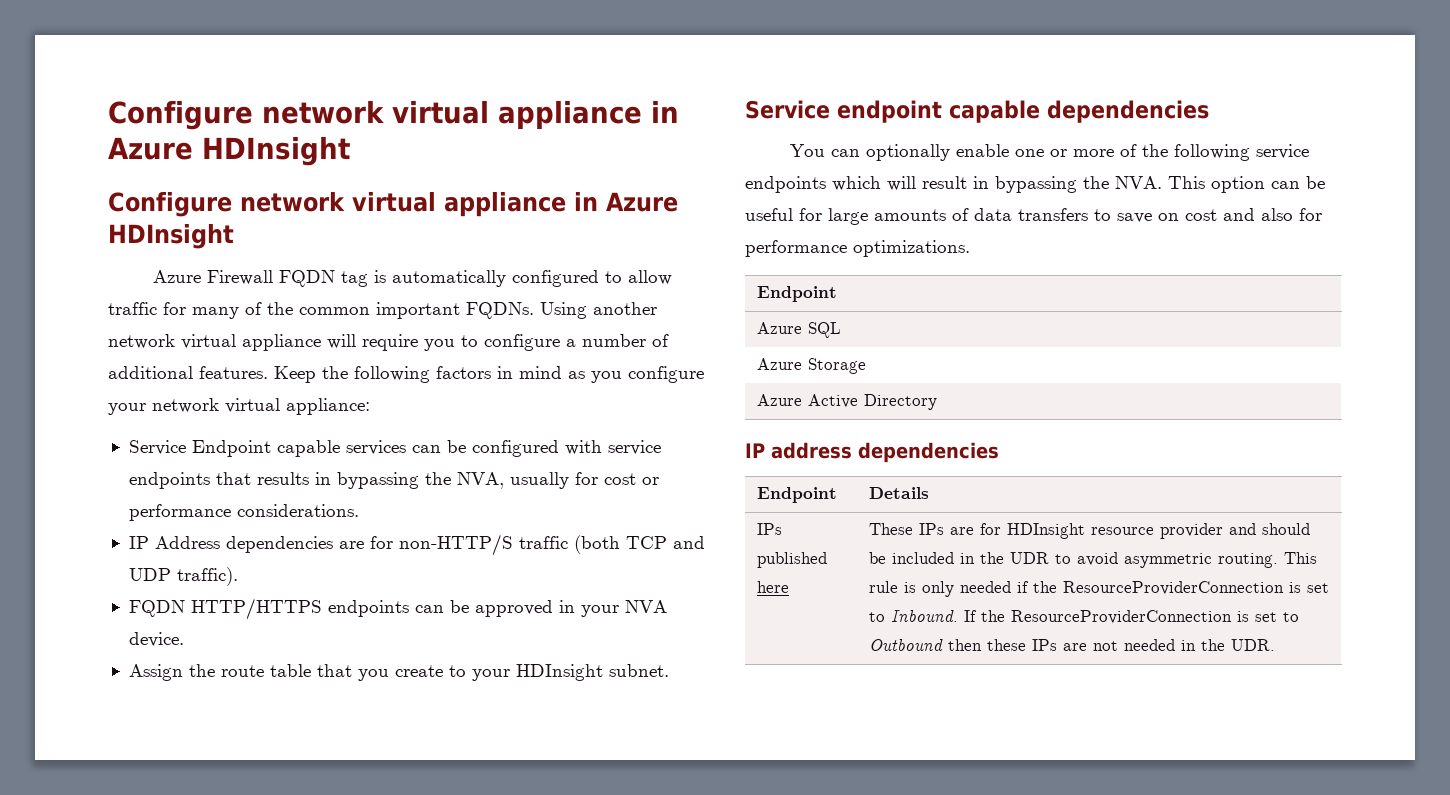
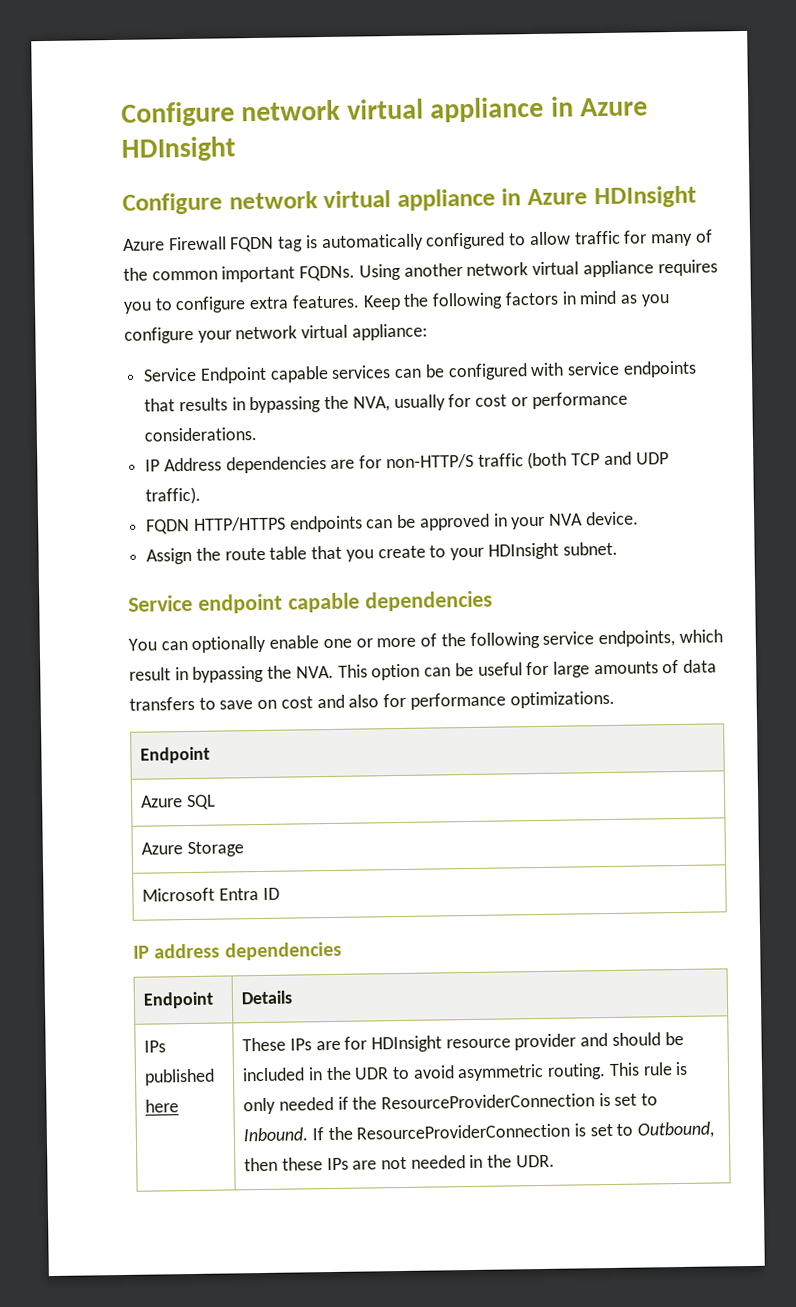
[327,334,418,351] will require -> [657,259,718,277] requires
[566,334,669,347] [108,366,193,379] a number of additional -> [249,296,290,310] extra
[745,176,916,193] endpoints which will -> [597,629,723,648] endpoints, which
[757,394,938,410] Azure Active Directory -> [142,887,280,902] Microsoft Entra ID
[869,639,944,651] Outbound -> [637,1121,715,1139] Outbound,

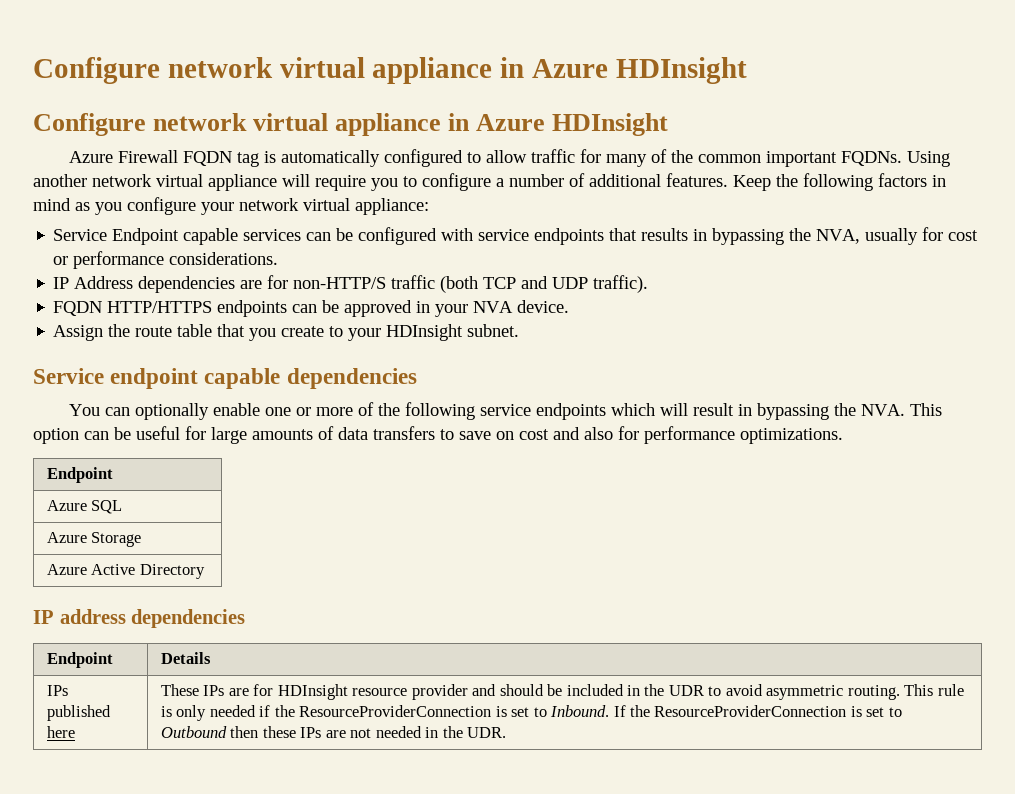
[657,259,718,277] requires -> [282,174,366,191] will require
[249,296,290,310] extra -> [496,173,661,187] a number of additional
[597,629,723,648] endpoints, which -> [536,403,689,420] endpoints which will
[142,887,280,902] Microsoft Entra ID -> [47,564,205,579] Azure Active Directory
[637,1121,715,1139] Outbound, -> [161,726,228,738] Outbound

